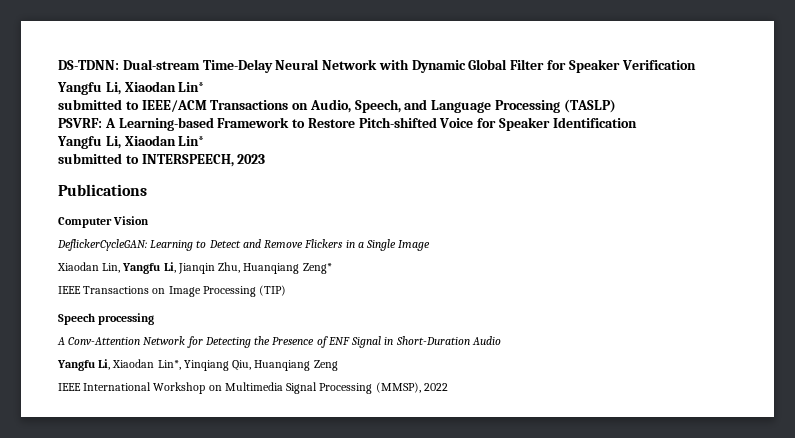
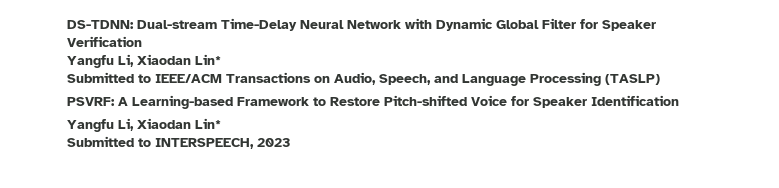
[58,99,122,110] submitted -> [67,72,134,83] Submitted
[58,153,122,164] submitted -> [67,136,134,147] Submitted
[58,184,147,196] [58,216,150,228] [57,239,431,251] [57,262,332,274] [58,285,287,297] [58,313,155,325] [57,336,501,348] [57,359,338,371] [58,382,448,394] // Publications // Computer Vision // DeflickerCycleGAN: Learning to Detect and Remove Flickers in a Single Image // Xiaodan Lin, Yangfu Li, Jianqin Zhu, Huanqiang Zeng* // IEEE Transactions on Image Processing (TIP) // Speech processing // A Conv-Attention Network for Detecting the Presence of ENF Signal in Short-Duration Audio // Yangfu Li, Xiaodan Lin*, Yinqiang Qiu, Huanqiang Zeng // IEEE International Workshop on Multimedia Signal Processing (MMSP), 2022 -> (290, 142) none

